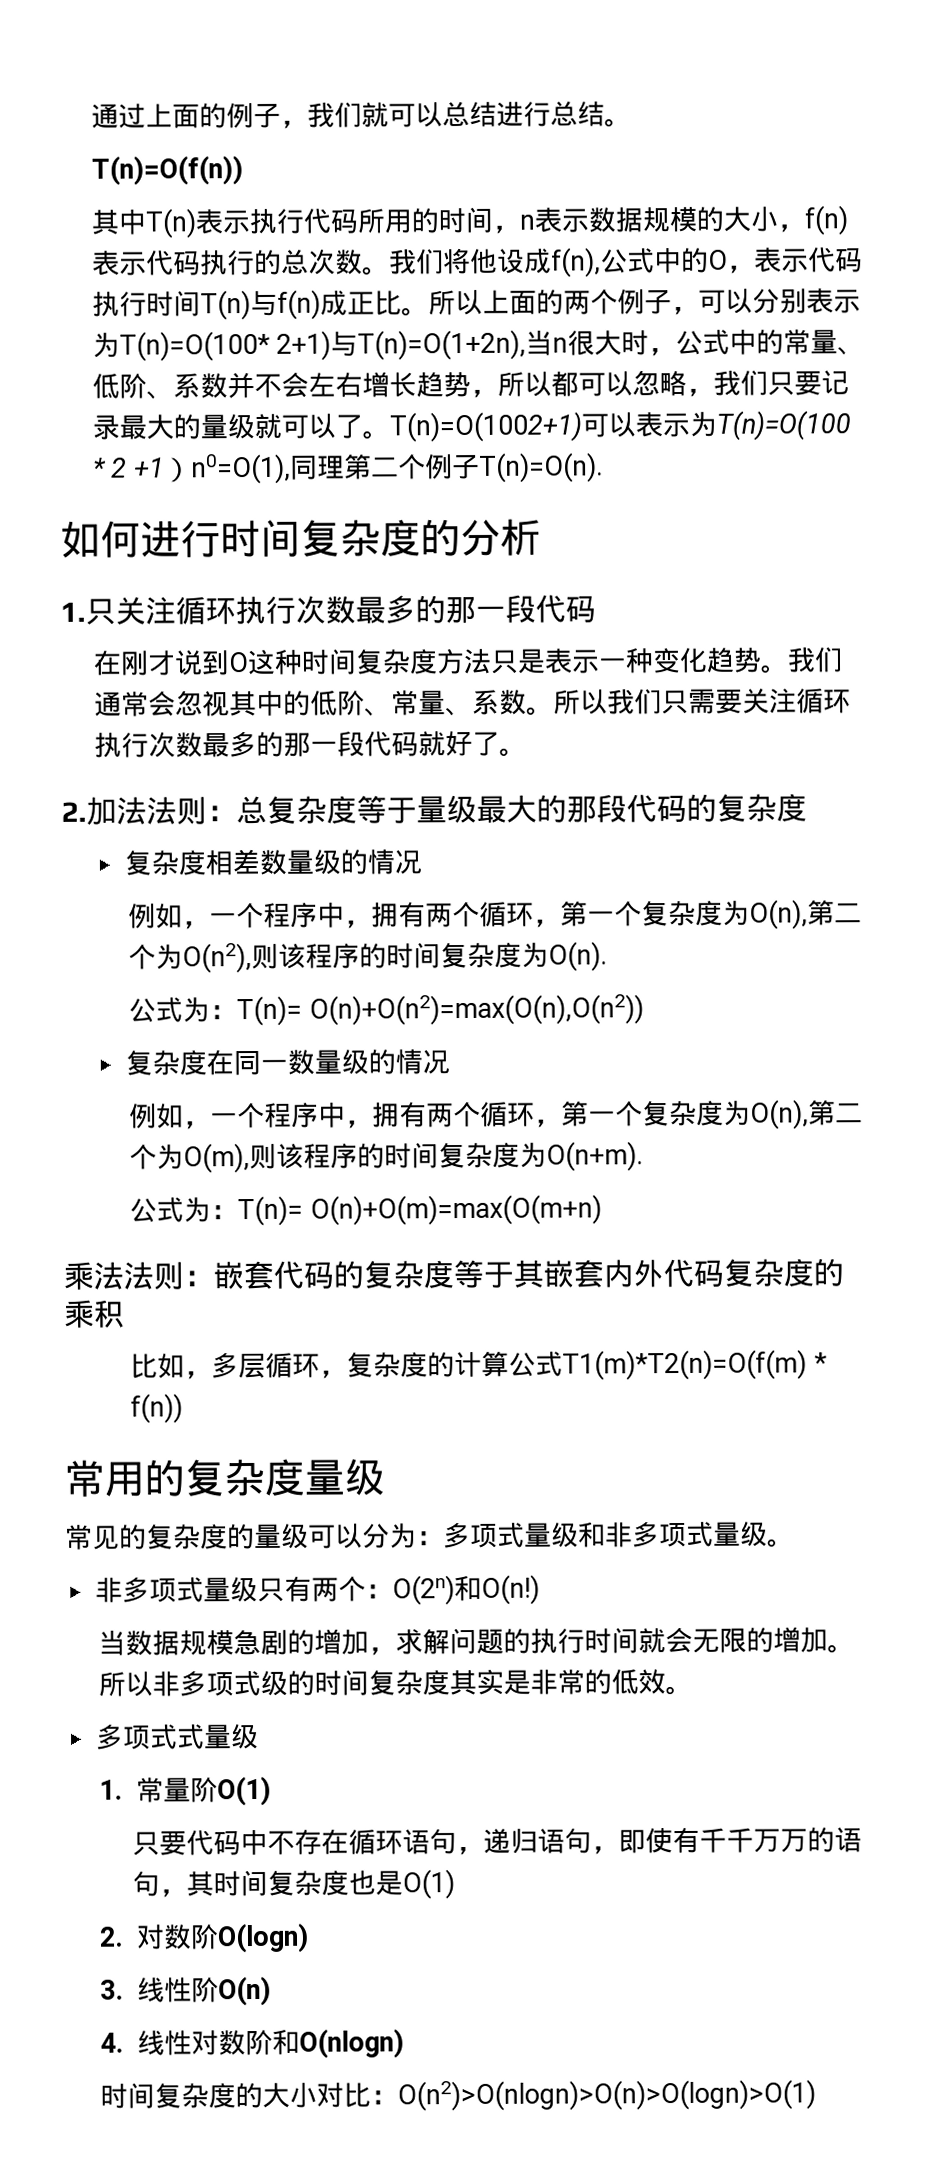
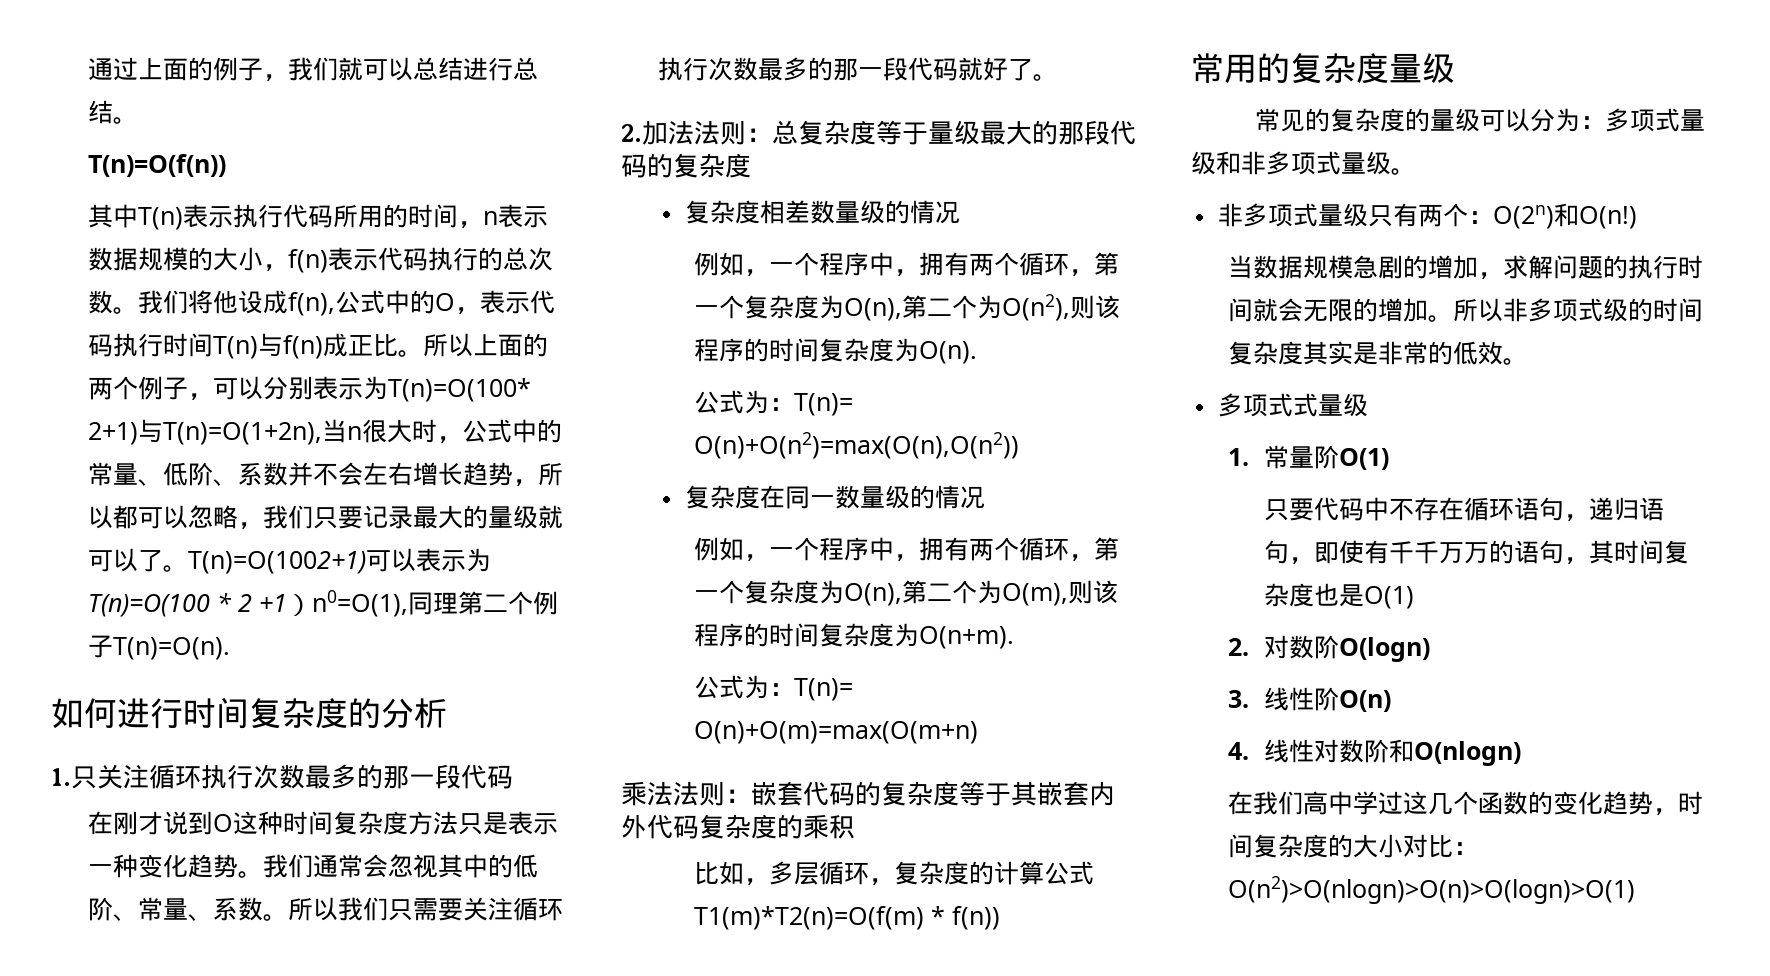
(404, 2044) none -> [1227,791,1678,816] 在我们高中学过这几个函数的变化趋势，

